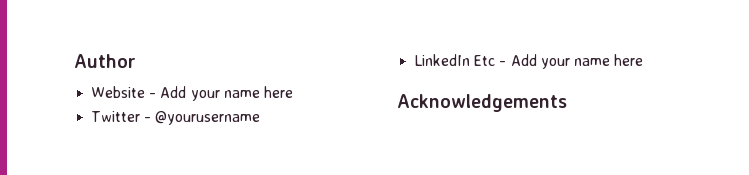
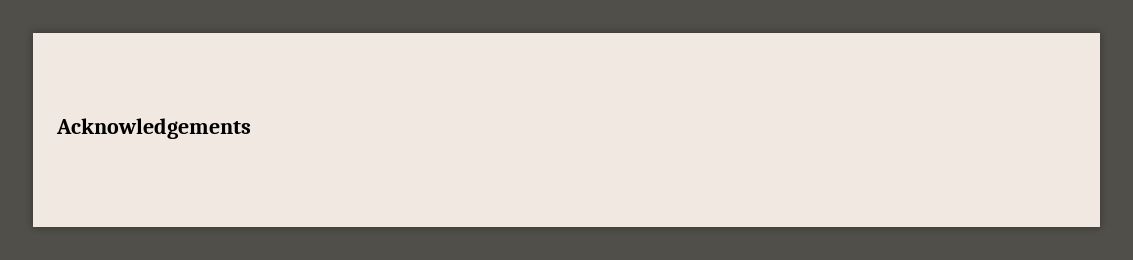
[74,54,136,68] [91,86,293,101] [91,111,261,125] [414,54,644,69] Author // Website - Add your name here // Twitter - @yourusername // LinkedIn Etc - Add your name here // -> (56, 128) none

